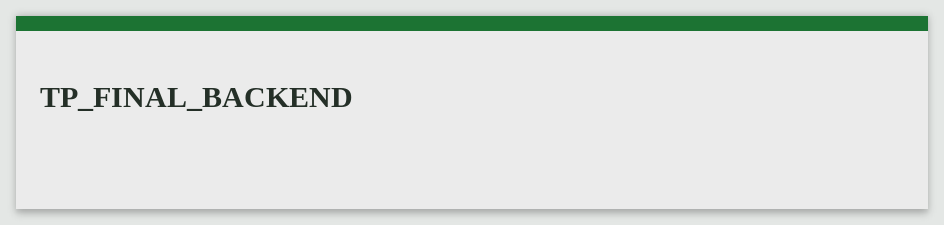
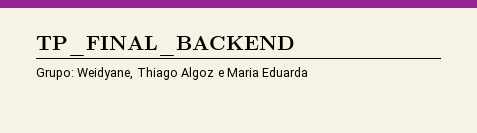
(353, 99) none -> [36,67,309,80] // Grupo: Weidyane, Thiago Algoz e Maria Eduarda

